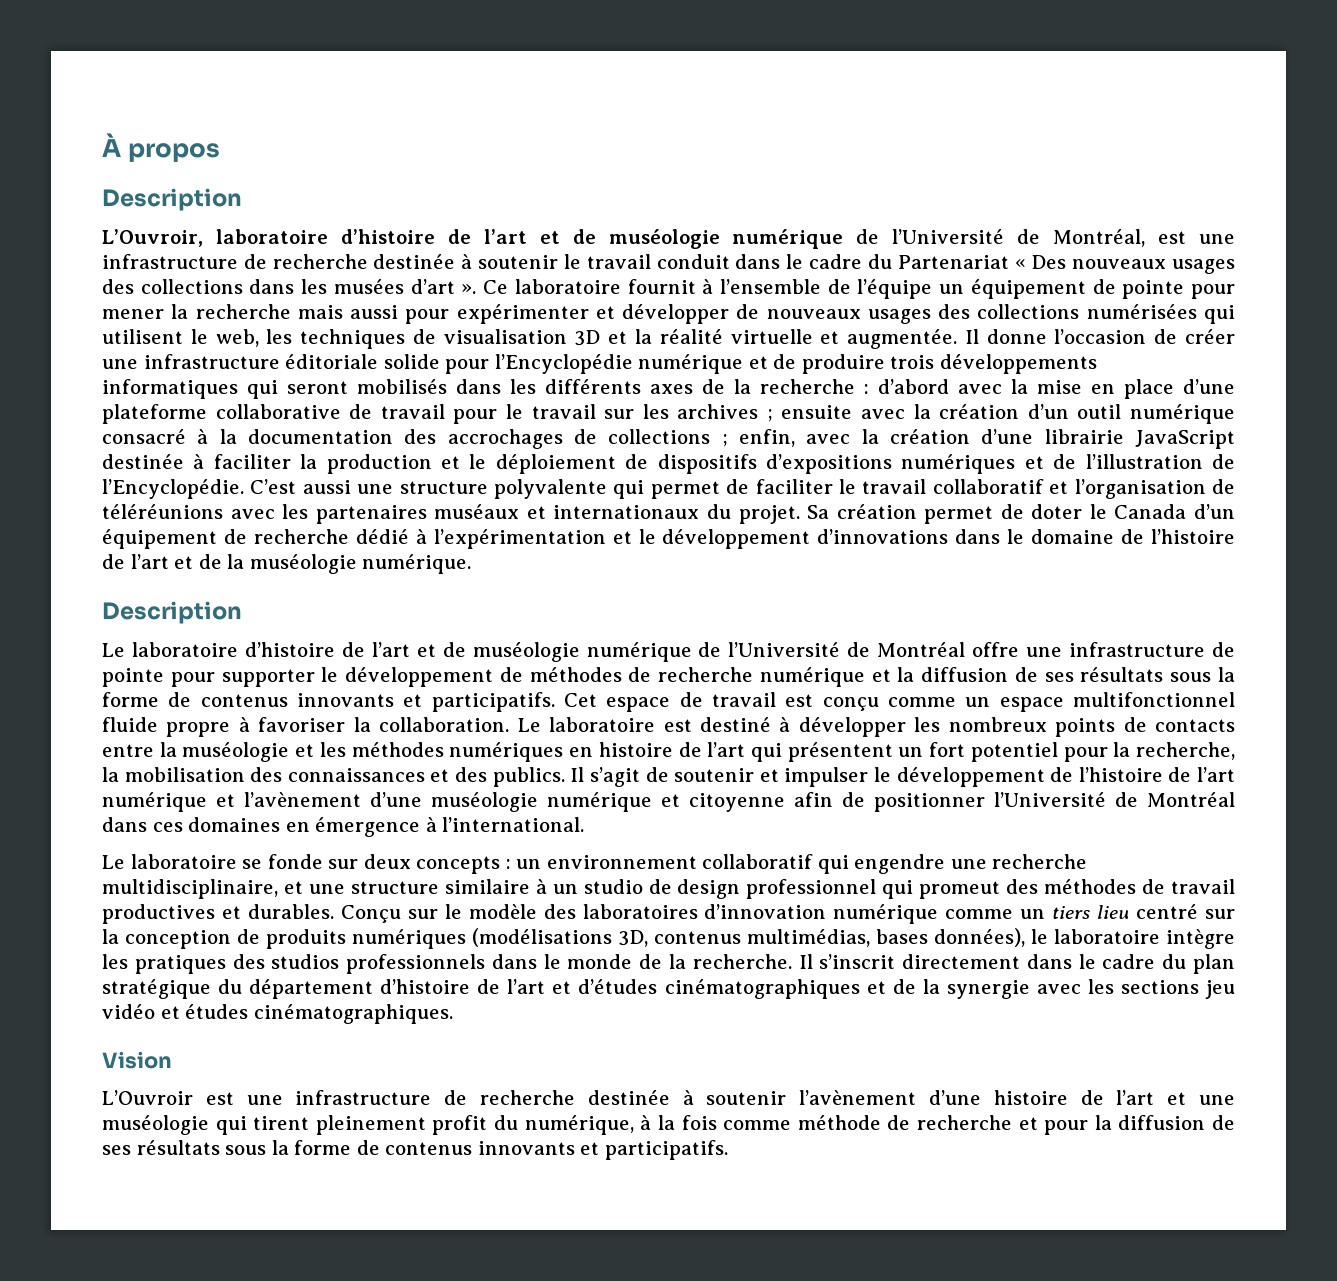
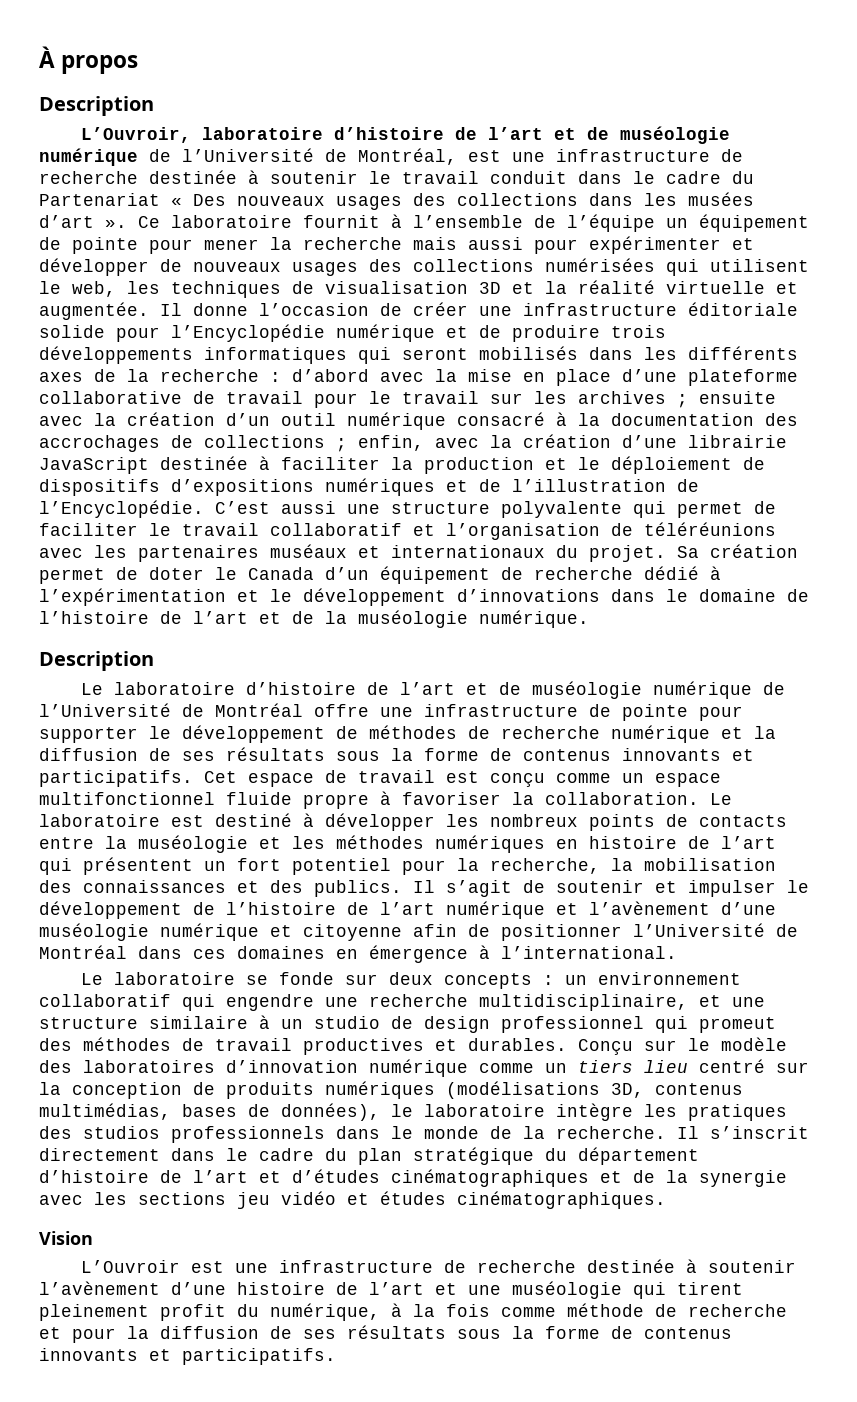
(928, 936) none -> [248,1104,270,1117] de

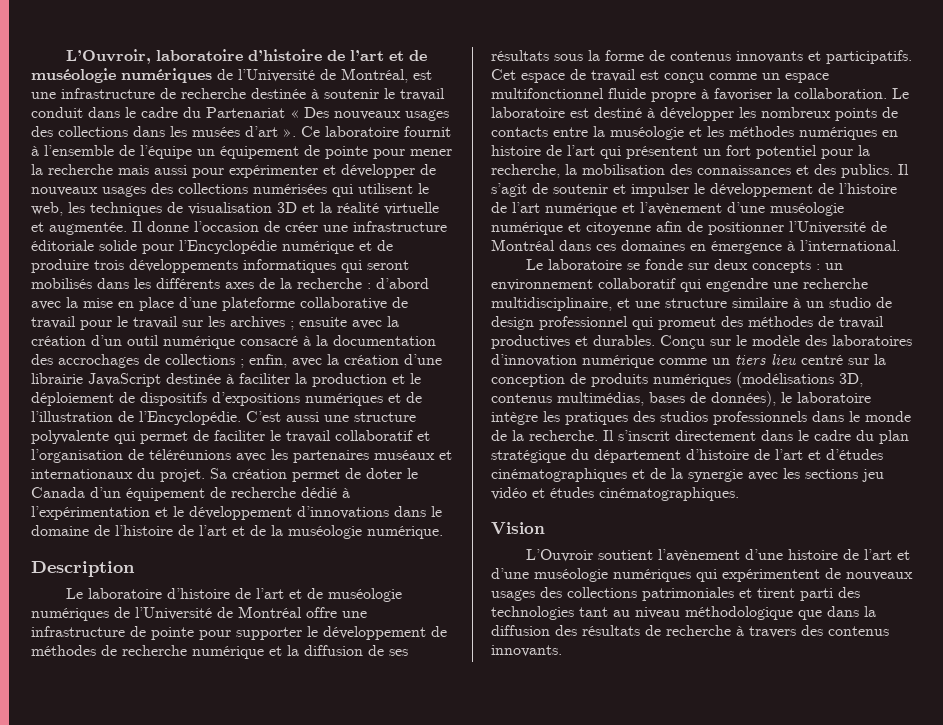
[39,46,139,74] [39,96,154,116] À propos // Description // -> (66, 56) none
[39,148,138,166] numérique -> [121,68,212,83] numériques
[652,681,752,699] numérique -> [31,608,109,621] numériques
[190,1259,796,1273] est une infrastructure de recherche destinée à soutenir -> [598,550,654,560] soutient
[468,1281,743,1299] [39,1303,787,1321] [39,1325,732,1343] [39,1348,336,1365] une muséologie qui tirent pleinement profit du numérique, à la fois comme méthode de recherche et pour la diffusion de ses résultats sous la forme de contenus innovants et participatifs. -> [491,568,913,582] [491,587,860,601] [491,606,876,620] [491,625,889,638] [491,645,562,657] d’une muséologie numériques qui expérimentent de nouveaux usages des collections patrimoniales et tirent parti des technologies tant au niveau méthodologique que dans la diffusion des résultats de recherche à travers des contenus innovants.

